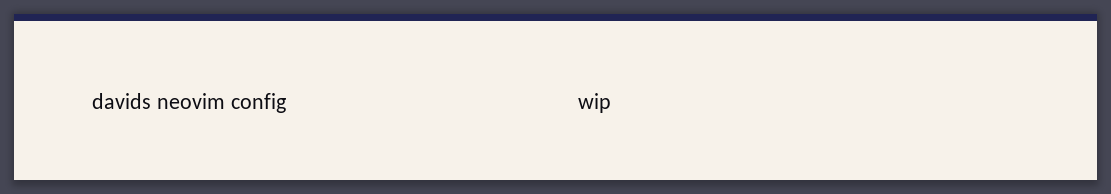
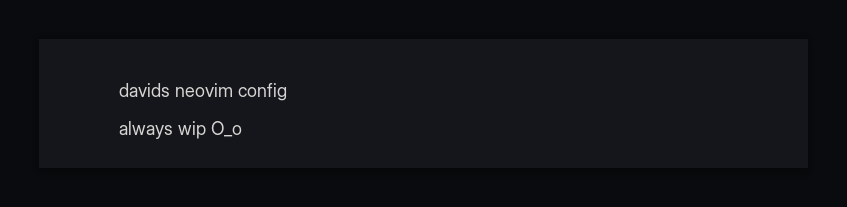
[578,93,611,113] wip -> [119,121,242,139] always wip O_o

